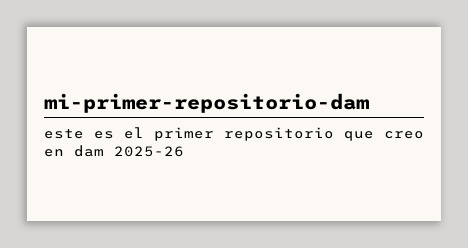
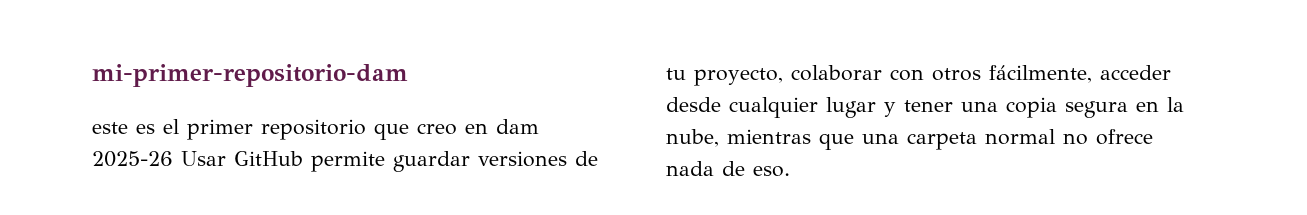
(184, 151) none -> [181,151,598,172] [666,65,1171,86] [666,97,1184,118] [666,129,1153,150] [666,161,790,177] Usar GitHub permite guardar versiones de tu proyecto, colaborar con otros fácilmente, acceder desde cualquier lugar y tener una copia segura en la nube, mientras que una carpeta normal no ofrece nada de eso.

